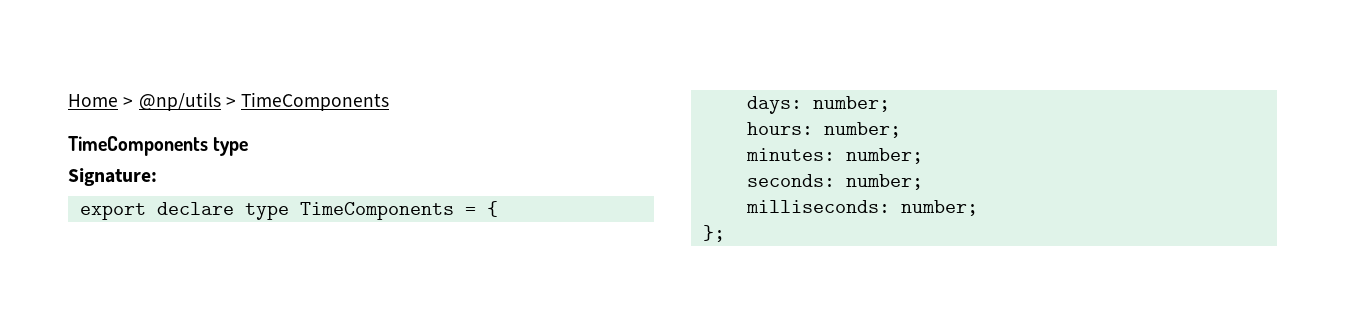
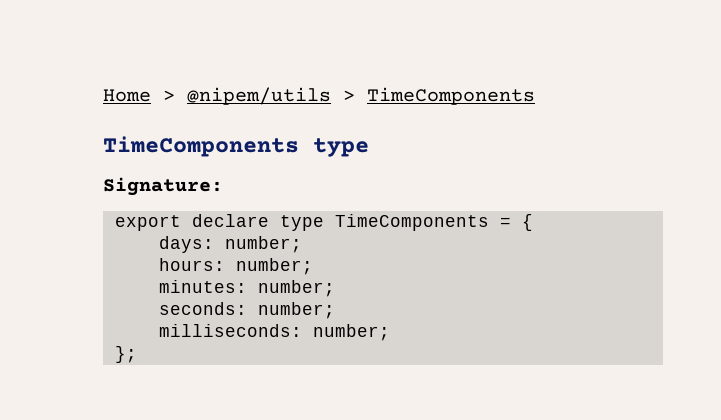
[138,92,221,111] @np/utils -> [187,87,331,105] @nipem/utils

